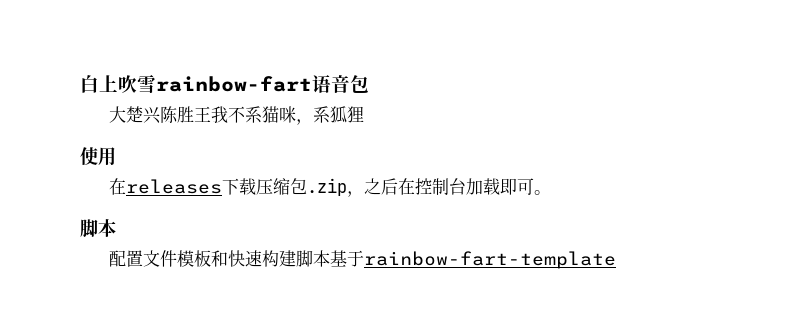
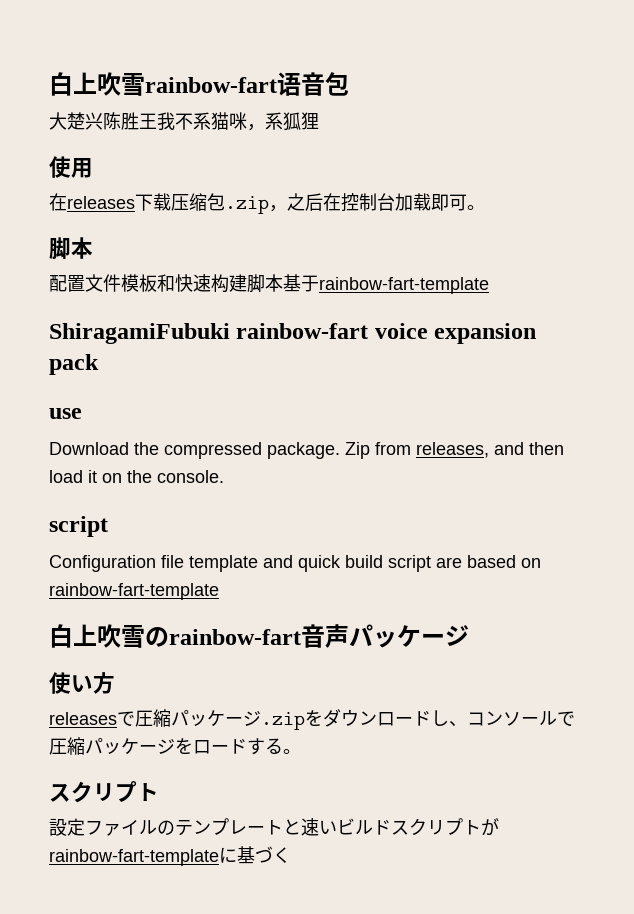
(616, 260) none -> [49,323,537,344] [49,354,99,375] [49,408,82,419] [49,442,564,459] [49,470,224,483] [49,516,108,537] [49,555,541,572] [49,583,219,600] [49,624,469,648] [49,672,115,694] [49,709,575,730] [49,737,301,755] [49,781,159,803] [49,818,499,836] [49,846,291,866] // ShiragamiFubuki rainbow-fart voice expansion pack // use // Download the compressed package. Zip from releases, and then load it on the console. // script // Configuration file template and quick build script are based on rainbow-fart-template // 白上吹雪のrainbow-fart音声パッケージ // 使い方 // releasesで圧縮パッケージ.zipをダウンロードし、コンソールで圧縮パッケージをロードする。 // スクリプト // 設定ファイルのテンプレートと速いビルドスクリプトがrainbow-fart-templateに基づく

